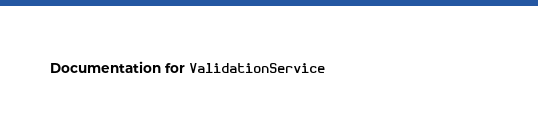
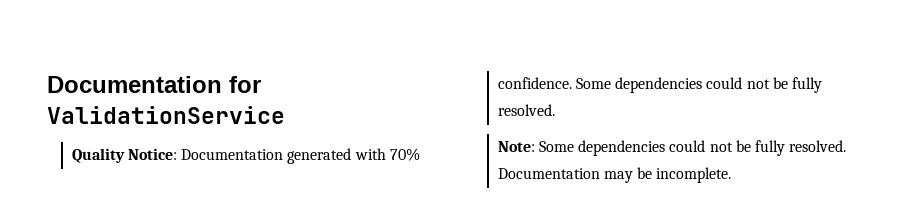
(325, 68) none -> [71,148,420,164] [497,77,823,93] [497,104,555,116] [497,140,847,156] [497,167,732,183] // Quality Notice: Documentation generated with 70% confidence. Some dependencies could not be fully resolved. // Note: Some dependencies could not be fully resolved. Documentation may be incomplete.

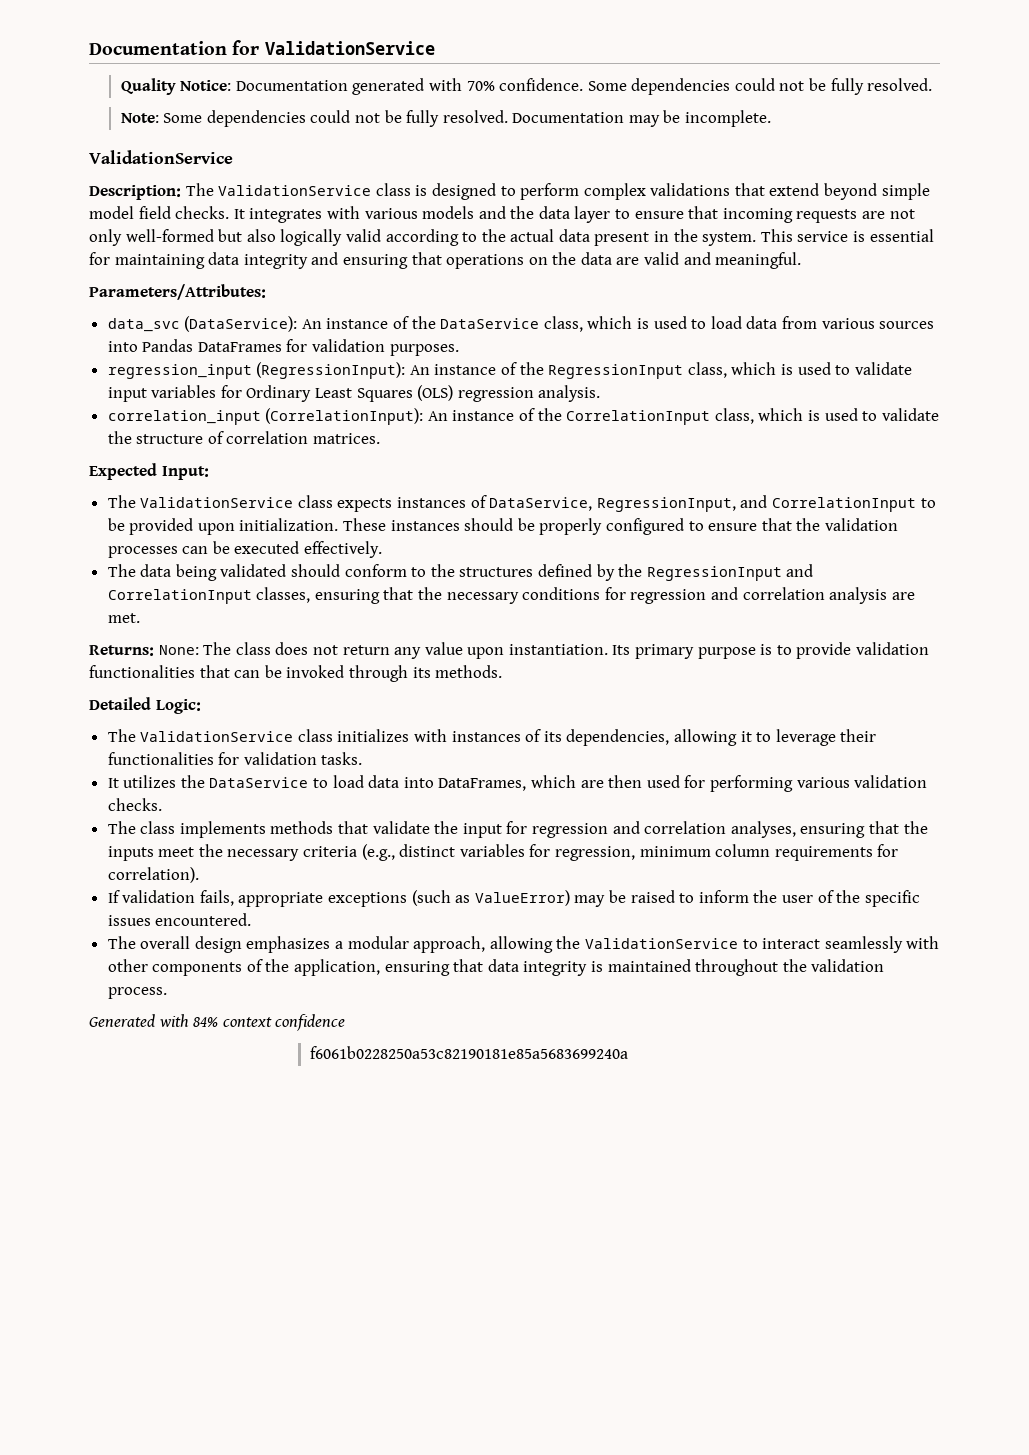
(732, 175) none -> [89,150,233,164] [89,183,930,200] [89,206,915,223] [89,229,934,246] [89,252,802,269] [89,284,266,300] [107,316,935,332] [107,339,459,356] [107,362,912,379] [107,385,601,402] [107,408,939,425] [107,431,381,444] [89,463,209,480] [107,495,936,512] [107,518,898,535] [107,541,383,558] [107,564,814,581] [107,587,915,604] [107,613,140,623] [89,642,930,659] [89,665,503,682] [89,697,201,714] [107,729,877,746] [107,752,363,765] [107,775,928,792] [107,798,162,811] [107,821,928,838] [107,844,899,861] [107,867,199,883] [107,890,920,907] [107,913,252,926] [107,936,940,953] [107,959,885,976] [107,987,167,999] [89,1014,346,1031] [309,1046,628,1059] // ValidationService // Description: The ValidationService class is designed to perform complex validations that extend beyond simple model field checks. It integrates with various models and the data layer to ensure that incoming requests are not only well-formed but also logically valid according to the actual data present in the system. This service is essential for maintaining data integrity and ensuring that operations on the data are valid and meaningful. // Parameters/Attributes: // data_svc (DataService): An instance of the DataService class, which is used to load data from various sources into Pandas DataFrames for validation purposes. // regression_input (RegressionInput): An instance of the RegressionInput class, which is used to validate input variables for Ordinary Least Squares (OLS) regression analysis. // correlation_input (CorrelationInput): An instance of the CorrelationInput class, which is used to validate the structure of correlation matrices. // Expected Input: // The ValidationService class expects instances of DataService, RegressionInput, and CorrelationInput to be provided upon initialization. These instances should be properly configured to ensure that the validation processes can be executed effectively. // The data being validated should conform to the structures defined by the RegressionInput and CorrelationInput classes, ensuring that the necessary conditions for regression and correlation analysis are met. // Returns: None: The class does not return any value upon instantiation. Its primary purpose is to provide validation functionalities that can be invoked through its methods. // Detailed Logic: // The ValidationService class initializes with instances of its dependencies, allowing it to leverage their functionalities for validation tasks. // It utilizes the DataService to load data into DataFrames, which are then used for performing various validation checks. // The class implements methods that validate the input for regression and correlation analyses, ensuring that the inputs meet the necessary criteria (e.g., distinct variables for regression, minimum column requirements for correlation). // If validation fails, appropriate exceptions (such as ValueError) may be raised to inform the user of the specific issues encountered. // The overall design emphasizes a modular approach, allowing the ValidationService to interact seamlessly with other components of the application, ensuring that data integrity is maintained throughout the validation process. // Generated with 84% context confidence // f6061b0228250a53c82190181e85a5683699240a

